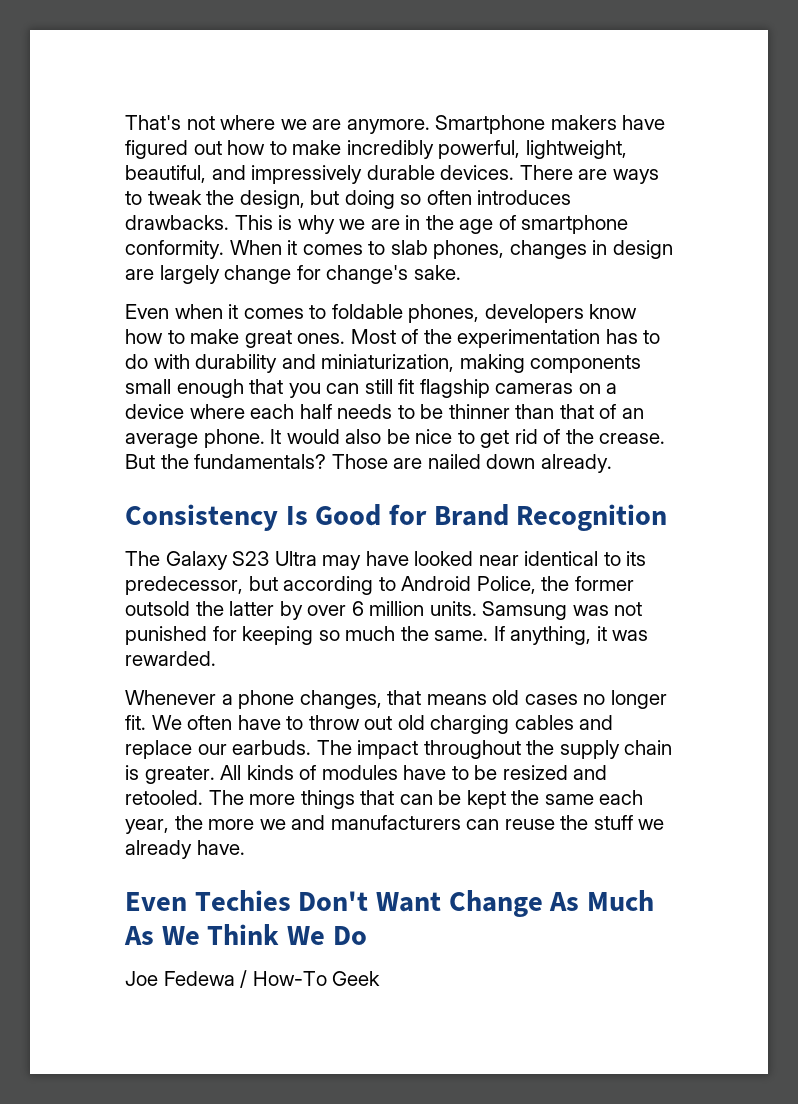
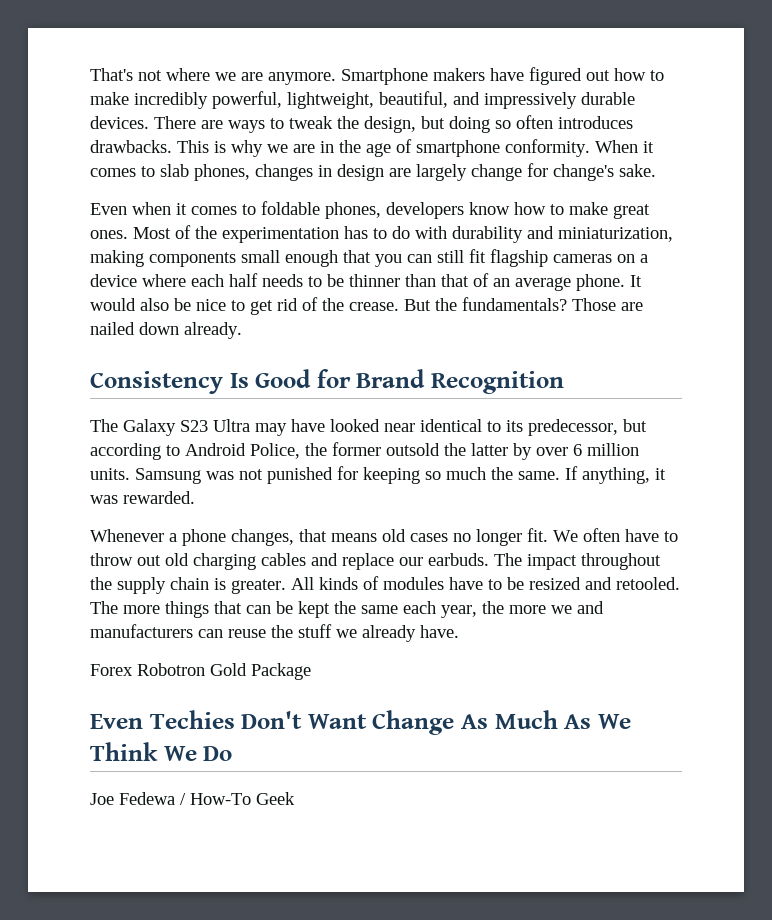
(245, 847) none -> [90,663,311,680] // Forex Robotron Gold Package

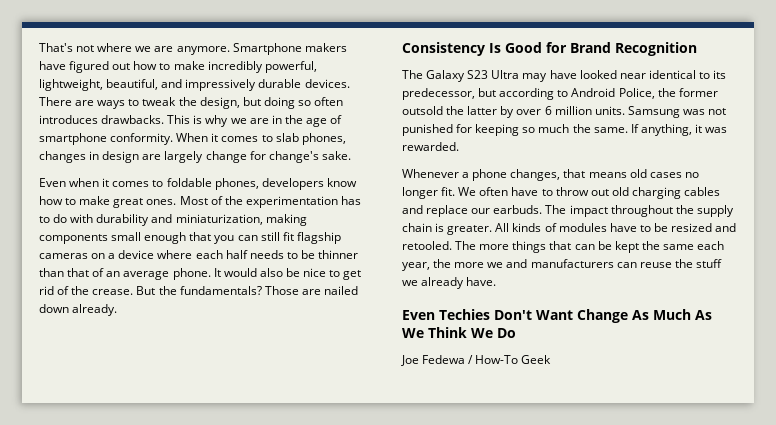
[90,663,311,680] // Forex Robotron Gold Package -> (497, 281) none

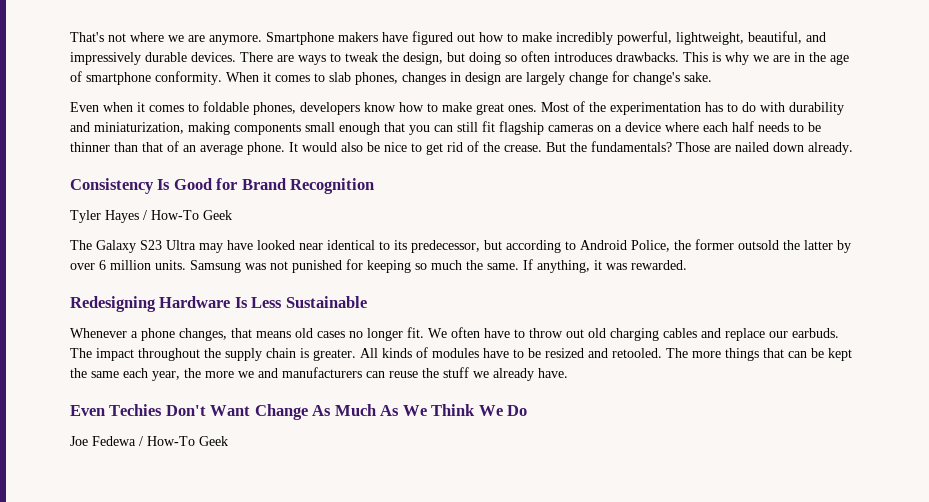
(697, 49) none -> [70,210,232,223] // Tyler Hayes / How-To Geek
(459, 146) none -> [70,296,367,312] // Redesigning Hardware Is Less Sustainable

